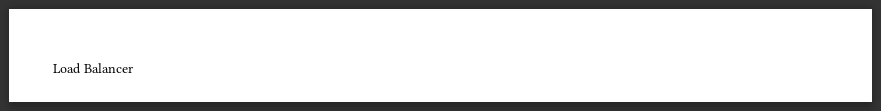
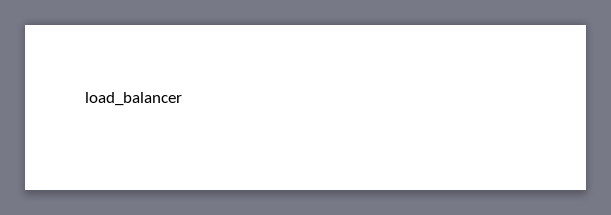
[53,63,133,74] Load Balancer -> [85,92,182,106] load_balancer

